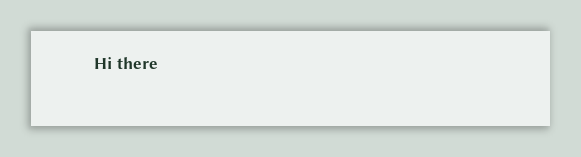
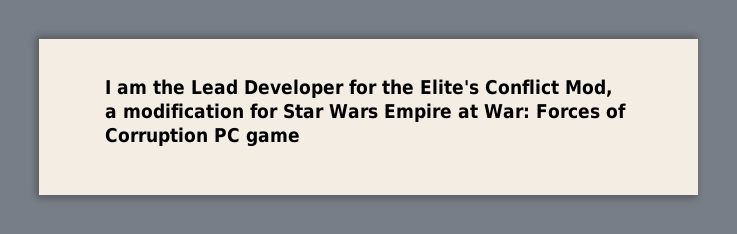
[94,57,158,69] Hi there -> [105,79,613,98] [105,103,626,122] [105,127,300,147] I am the Lead Developer for the Elite's Conflict Mod, a modification for Star Wars Empire at War: Forces of Corruption PC game

